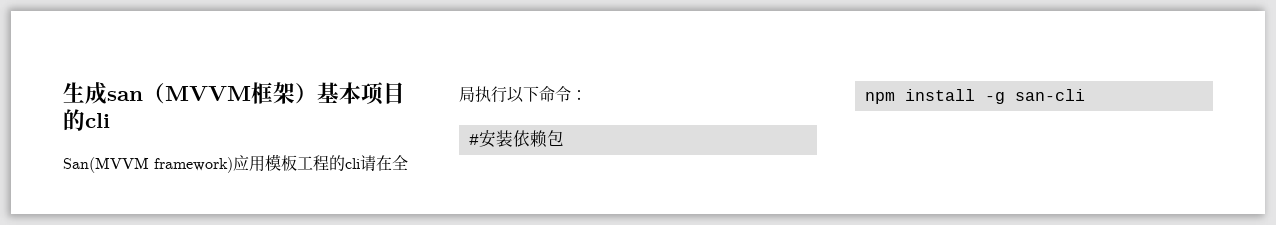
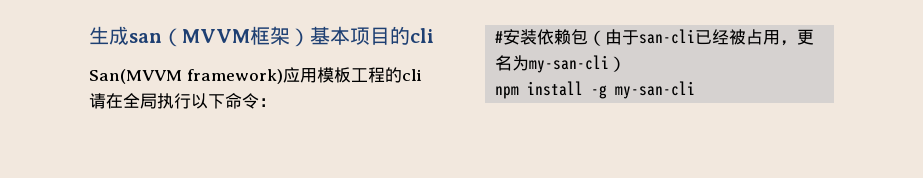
(564, 138) none -> [588,29,815,46] [495,55,627,73] （由于san-cli已经被占用，更名为my-san-cli）
[1014,89,1085,101] san-cli -> [615,81,696,99] my-san-cli

